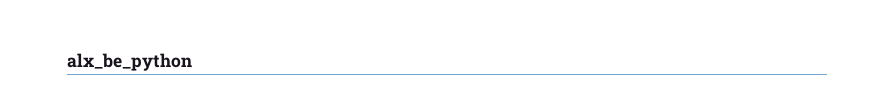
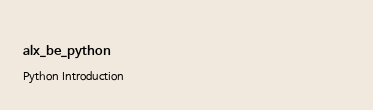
(192, 62) none -> [23,71,124,84] // Python Introduction

